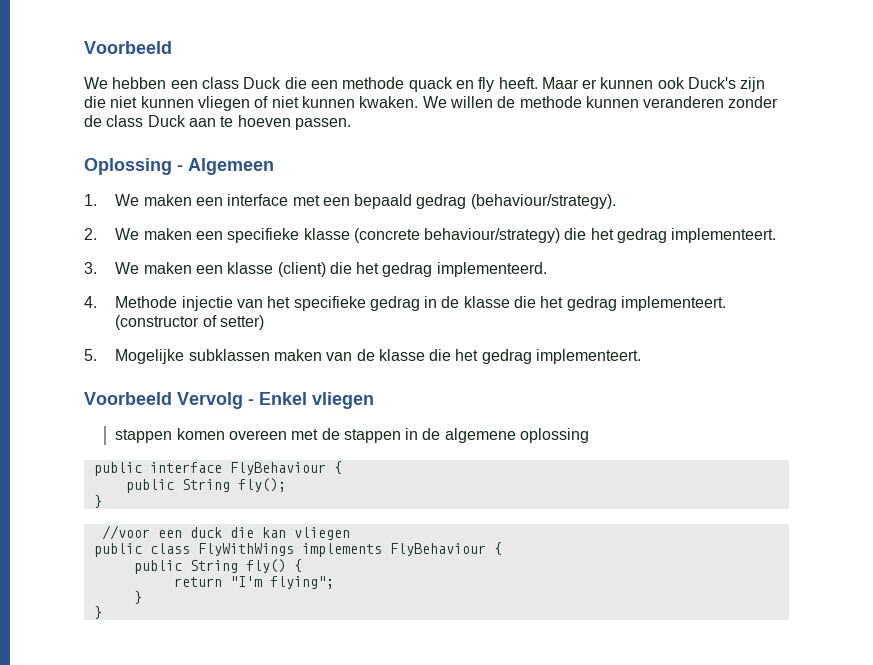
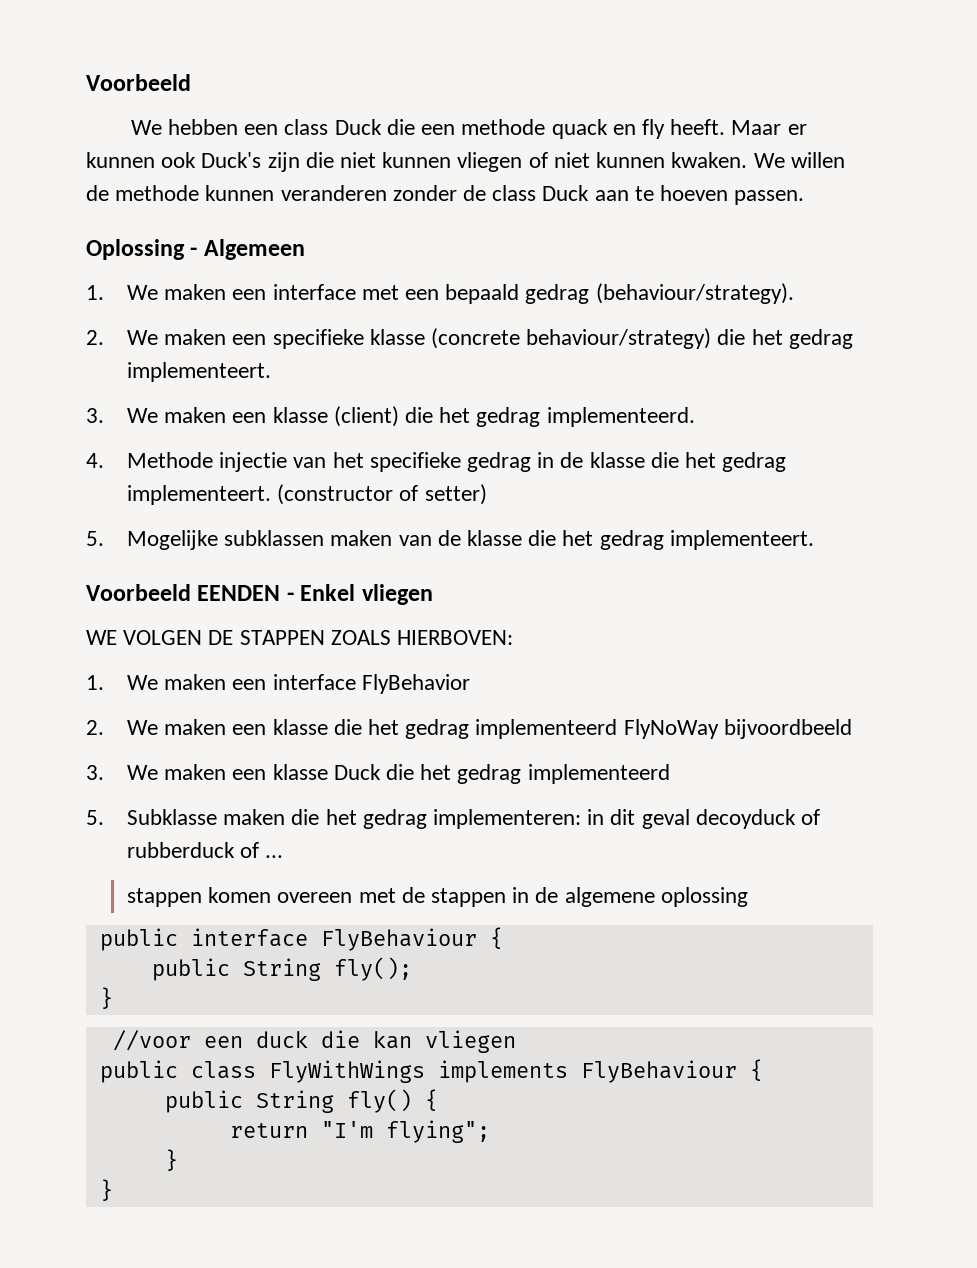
[177,392,243,409] Vervolg -> [197,585,281,601] EENDEN
(374, 400) none -> [86,630,514,645] [86,674,470,694] [86,719,852,739] [86,764,670,784] [86,809,820,829] [126,842,284,858] // WE VOLGEN DE STAPPEN ZOALS HIERBOVEN: // 1. We maken een interface FlyBehavior // 2. We maken een klasse die het gedrag implementeerd FlyNoWay bijvoordbeeld // 3. We maken een klasse Duck die het gedrag implementeerd // 5. Subklasse maken die het gedrag implementeren: in dit geval decoyduck of rubberduck of ...

